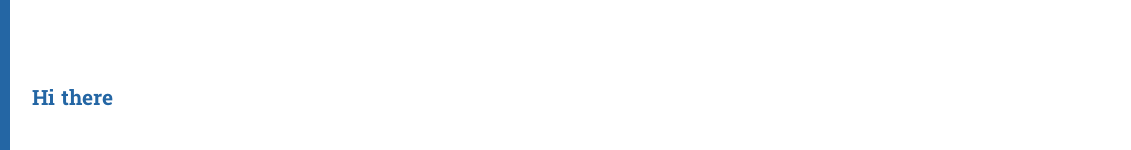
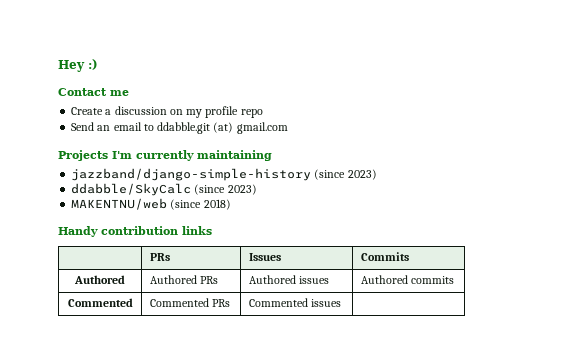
[32,89,113,106] Hi there -> [58,59,98,72] [58,88,129,96] [71,106,263,118] [71,122,288,134] [58,150,272,161] [71,168,377,181] [71,183,257,196] [71,198,231,210] [58,226,212,237] [149,253,170,261] [248,253,281,261] [360,252,409,261] [74,275,125,284] [149,275,218,284] [248,275,329,284] [360,275,454,284] [67,298,133,307] [149,298,230,307] [248,298,341,307] Hey :) // Contact me // Create a discussion on my profile repo // Send an email to ddabble.git (at) gmail.com // Projects I'm currently maintaining // jazzband/django-simple-history (since 2023) // ddabble/SkyCalc (since 2023) // MAKENTNU/web (since 2018) // Handy contribution links // | PRs | Issues | Commits // Authored | Authored PRs | Authored issues | Authored commits // Commented | Commented PRs | Commented issues |

